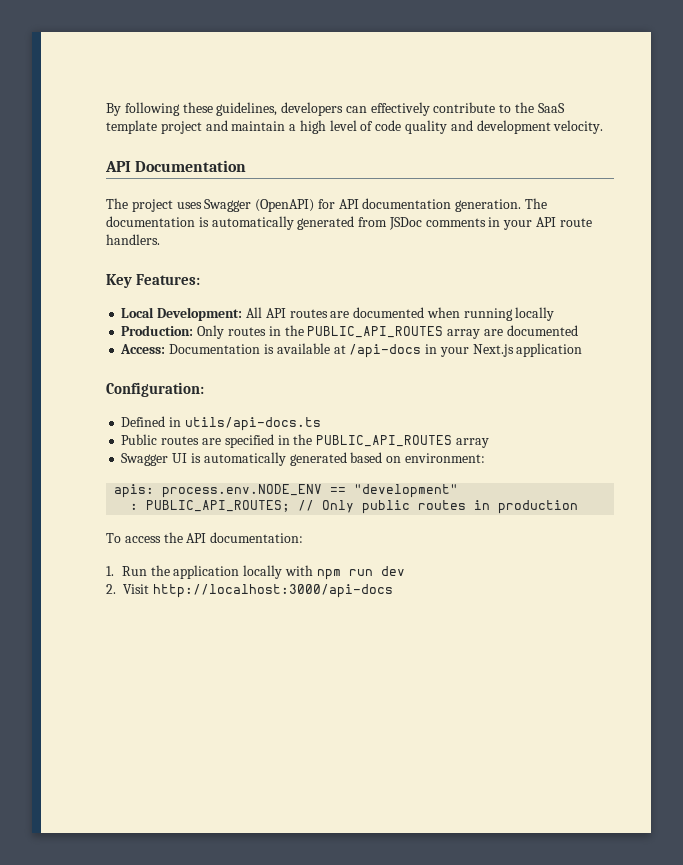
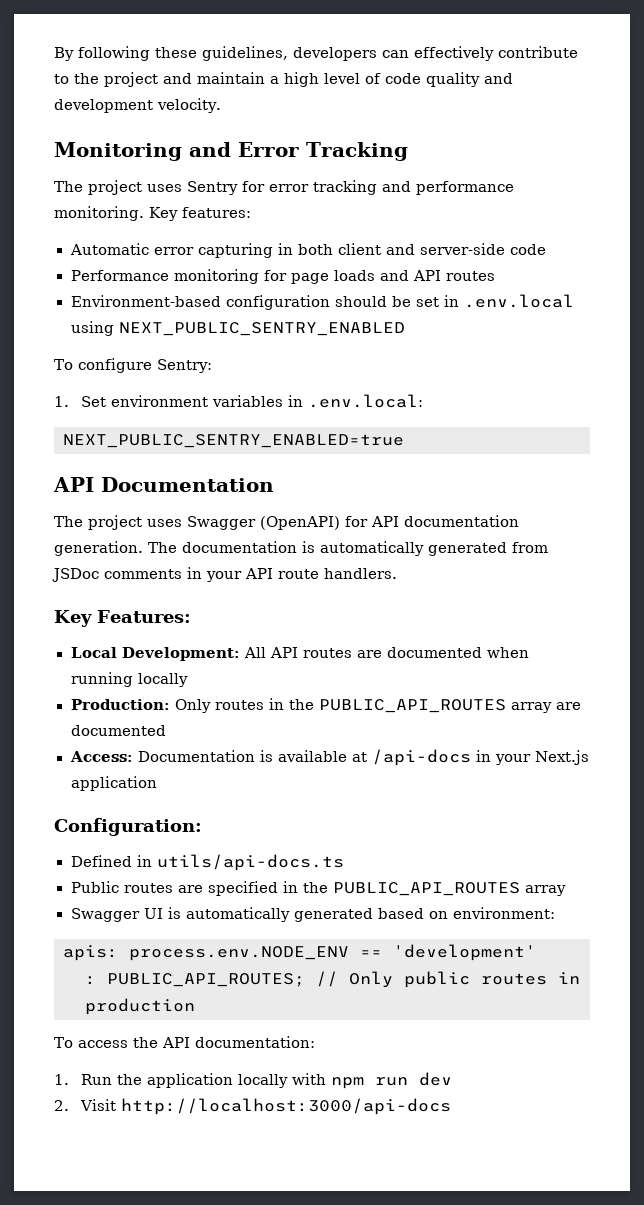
[537,103,565,113] [106,120,157,134] SaaS template -> (99, 78) none
(604, 127) none -> [54,142,408,161] [54,180,514,195] [54,206,251,221] [69,243,546,258] [70,269,495,284] [70,294,574,310] [70,321,405,336] [54,358,212,373] [54,394,423,408] [63,434,404,448] // Monitoring and Error Tracking // The project uses Sentry for error tracking and performance monitoring. Key features: // Automatic error capturing in both client and server-side code // Performance monitoring for page loads and API routes // Environment-based configuration should be set in .env.local using NEXT_PUBLIC_SENTRY_ENABLED // To configure Sentry: // 1. Set environment variables in .env.local: // NEXT_PUBLIC_SENTRY_ENABLED=true
[354,484,459,498] "development" -> [393,944,536,961] 'development'

